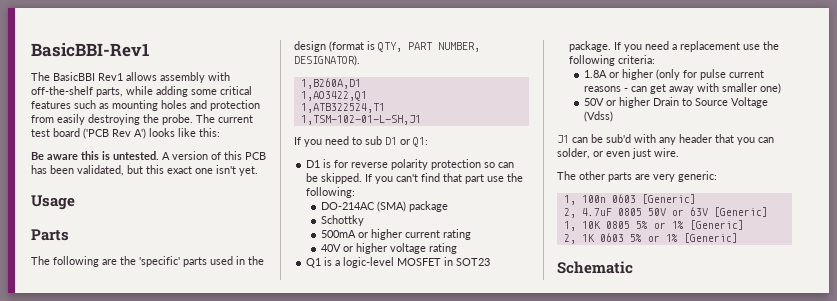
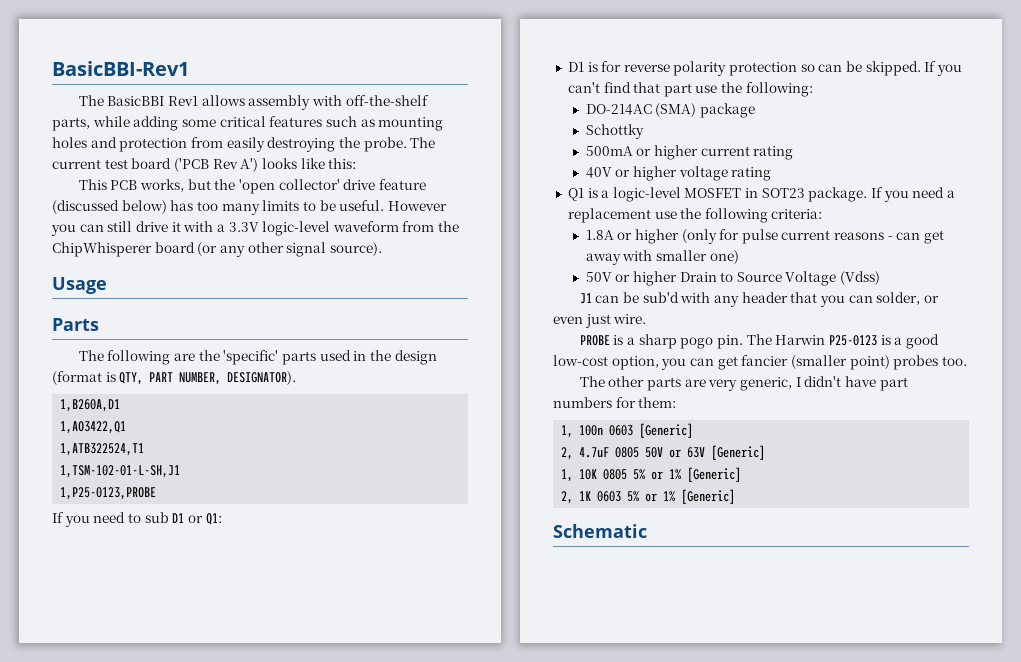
[31,151,266,160] [31,165,258,176] Be aware this is untested. A version of this PCB has been validated, but this exact one isn't yet. -> [78,179,426,194] [52,200,447,215] [51,221,460,236] [52,242,382,257] This PCB works, but the 'open collector' drive feature (discussed below) has too many limits to be useful. However you can still drive it with a 3.3V logic-level waveform from the ChipWhisperer board (or any other signal source).
(421, 120) none -> [60,487,157,500] // 1,P25-0123,PROBE
(679, 152) none -> [579,334,939,349] [553,355,967,370] // PROBE is a sharp pogo pin. The Harwin P25-0123 is a good low-cost option, you can get fancier (smaller point) probes too.
[678,171,717,182] generic: -> [739,376,908,391] [553,397,677,408] generic, I didn't have part numbers for them:

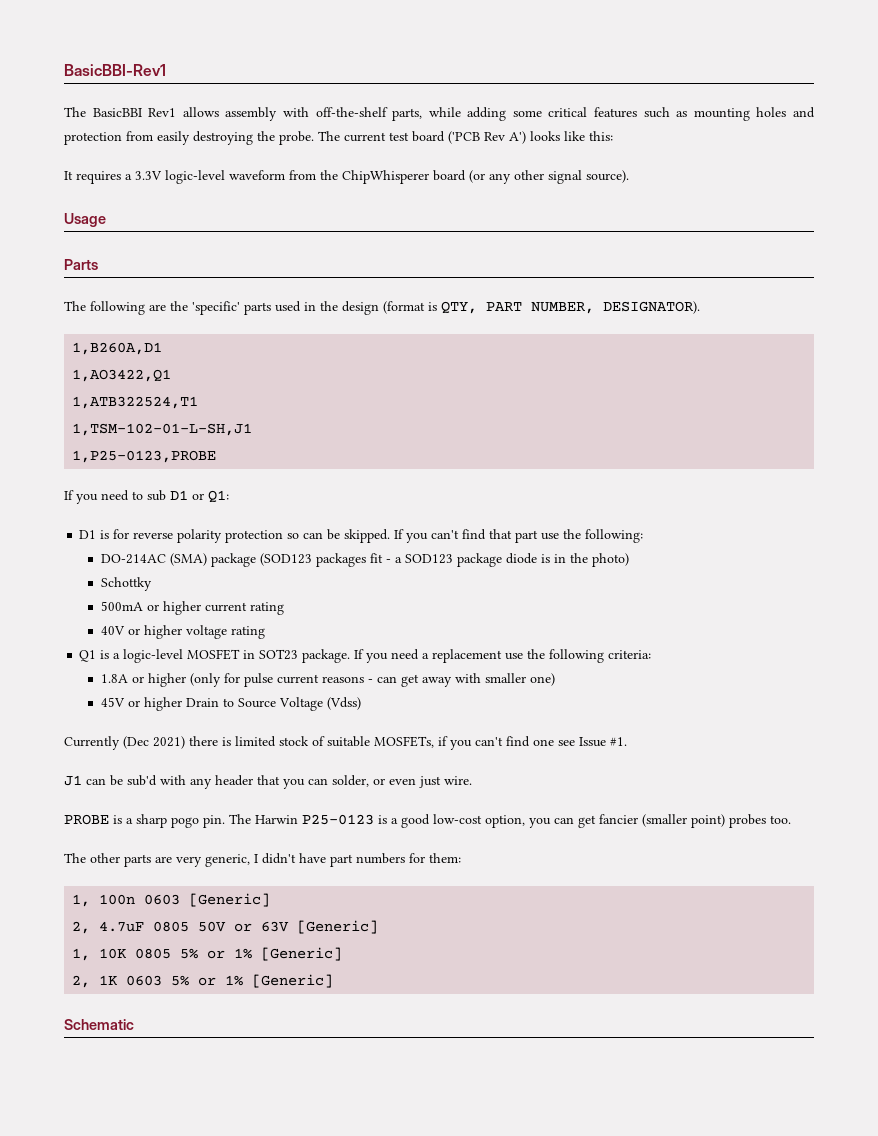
[78,179,426,194] [52,200,447,215] [51,221,214,236] This PCB works, but the 'open collector' drive feature (discussed below) has too many limits to be useful. However you can still drive it with -> [64,171,121,184] It requires
(755, 110) none -> [259,553,629,567] (SOD123 packages fit - a SOD123 package diode is in the photo)
[585,272,612,282] 50V -> [100,697,125,707] 45V
(881, 278) none -> [64,736,627,750] // Currently (Dec 2021) there is limited stock of suitable MOSFETs, if you can't find one see Issue #1.

